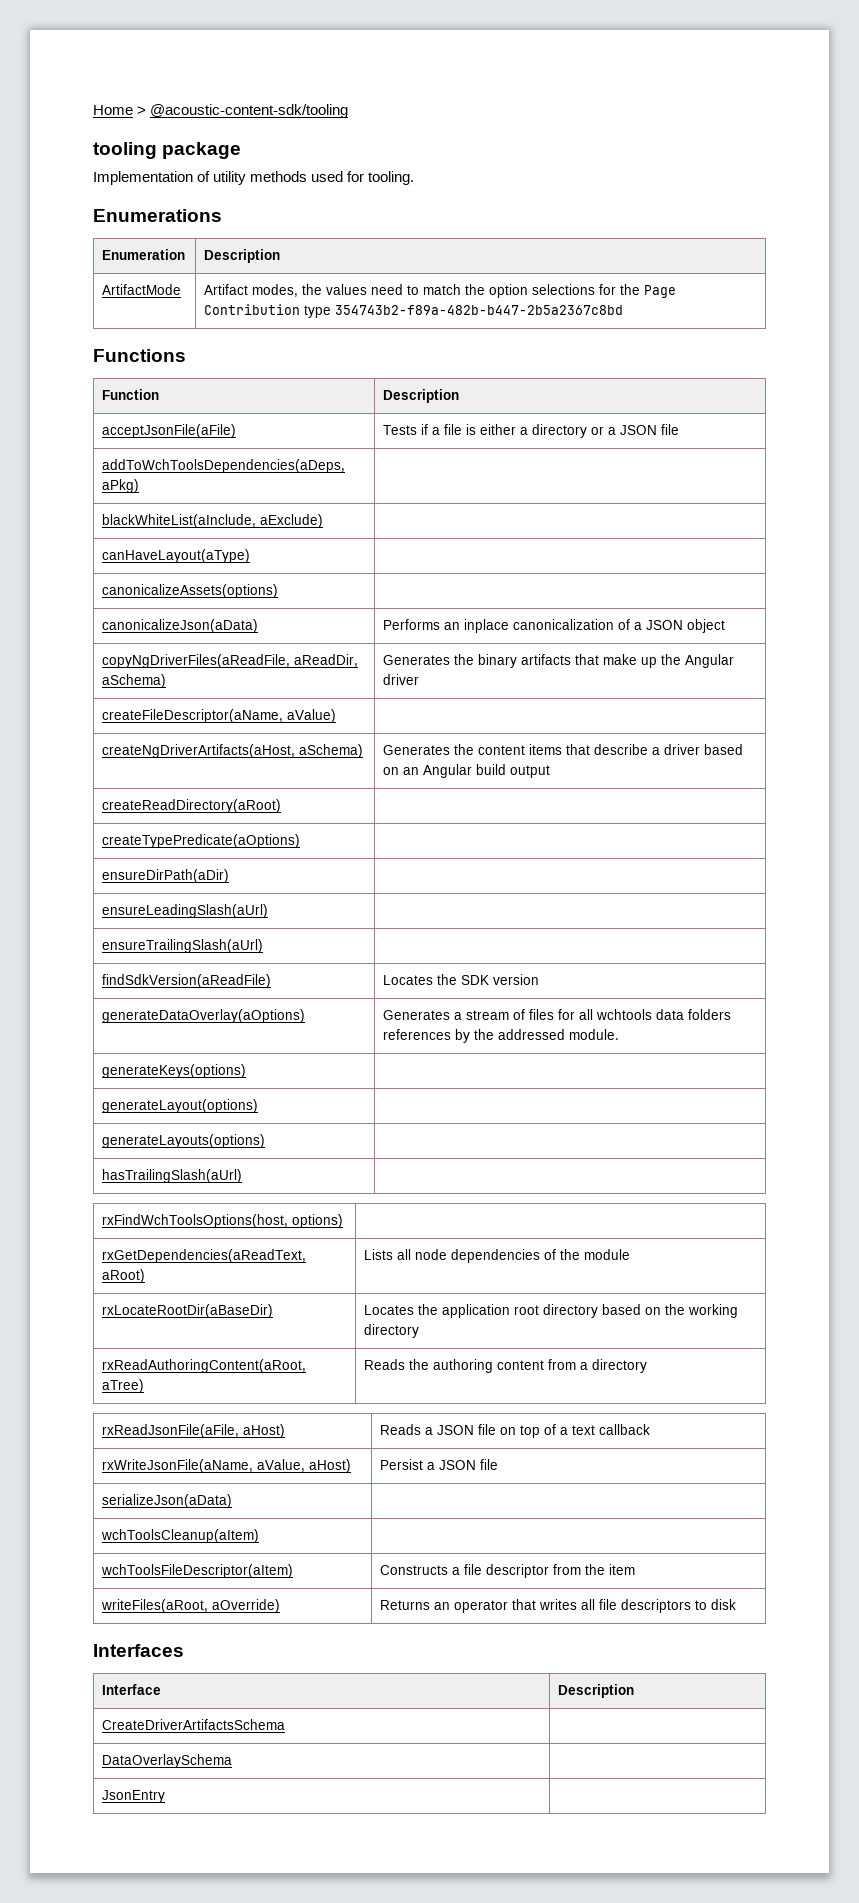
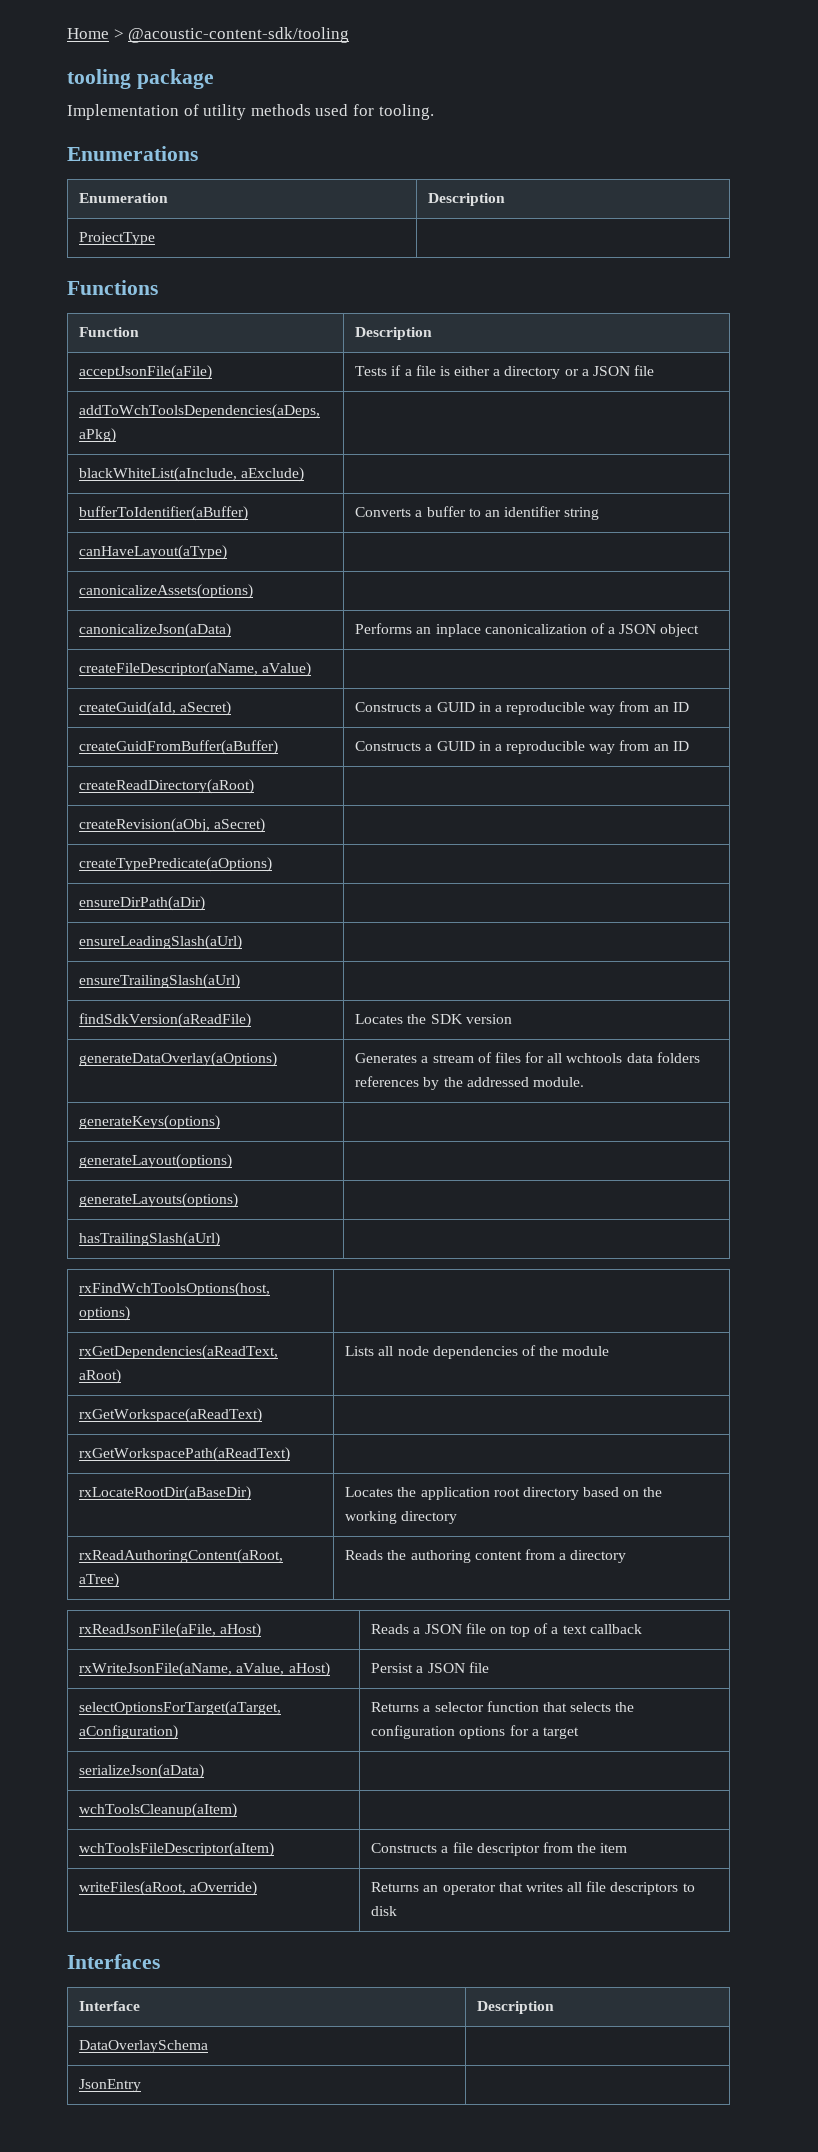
[102,284,182,295] [204,284,677,298] [204,304,624,318] ArtifactMode | Artifact modes, the values need to match the option selections for the Page Contribution type 354743b2-f89a-482b-b447-2b5a2367c8bd -> [79,232,156,245] ProjectType |
(324, 521) none -> [79,506,249,521] [355,506,600,520] // bufferToIdentifier(aBuffer) | Converts a buffer to an identifier string
[102,654,359,668] [102,674,167,688] [383,654,735,668] [383,674,420,685] [102,709,337,723] [102,744,364,758] [383,744,744,755] [383,764,551,778] copyNgDriverFiles(aReadFile, aReadDir, aSchema) | Generates the binary artifacts that make up the Angular driver // createFileDescriptor(aName, aValue) | // createNgDriverArtifacts(aHost, aSchema) | Generates the content items that describe a driver based on an Angular build output -> [79,662,312,677] [79,701,232,716] [355,701,689,715] [79,740,279,755] [355,740,689,754] createFileDescriptor(aName, aValue) | // createGuid(aId, aSecret) | Constructs a GUID in a reproducible way from an ID // createGuidFromBuffer(aBuffer) | Constructs a GUID in a reproducible way from an ID
(282, 806) none -> [79,818,266,833] // createRevision(aObj, aSecret) |
(631, 1254) none -> [79,1408,263,1423] [79,1447,291,1462] // rxGetWorkspace(aReadText) | // rxGetWorkspacePath(aReadText) |
(499, 1464) none -> [79,1701,282,1716] [79,1725,179,1740] [371,1701,635,1712] [371,1725,579,1739] // selectOptionsForTarget(aTarget, aConfiguration) | Returns a selector function that selects the configuration options for a target
[102,1719,286,1730] // CreateDriverArtifactsSchema | -> (555, 2007) none

